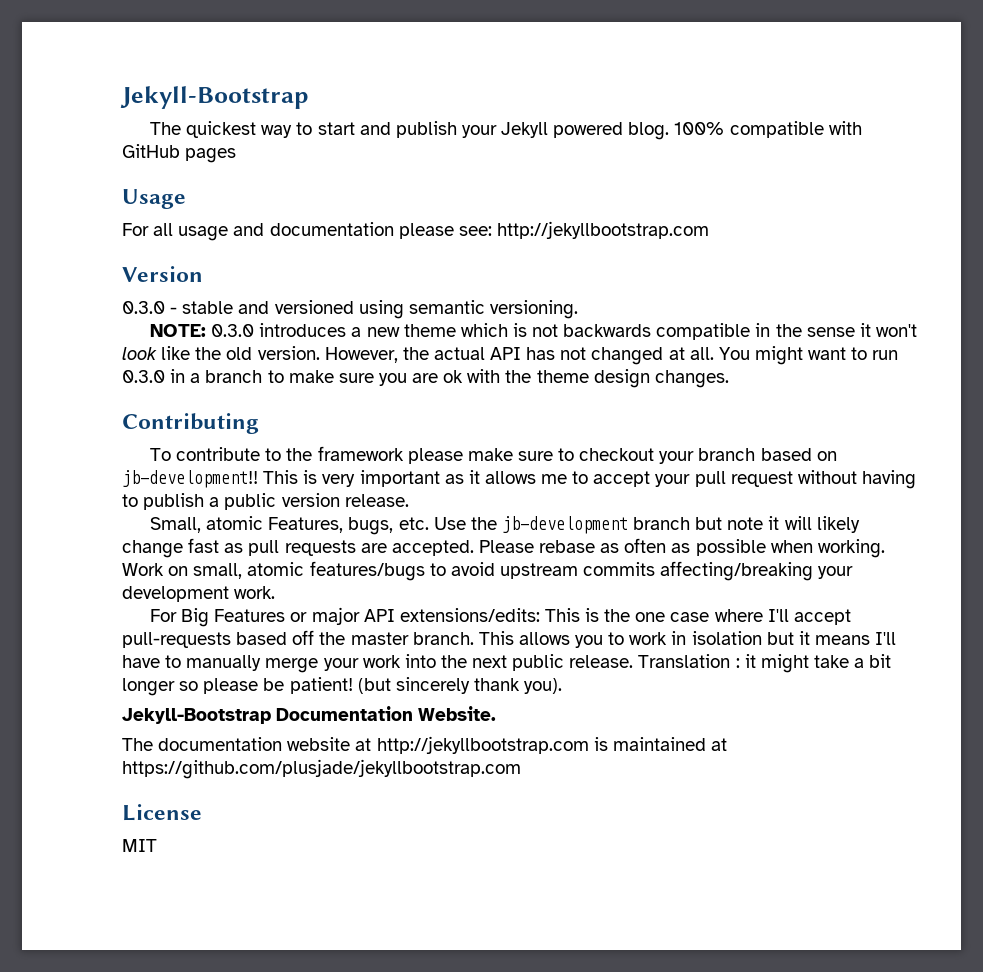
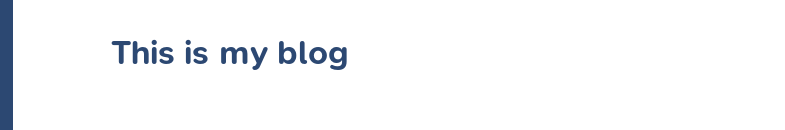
[120,86,309,109] [150,121,862,140] [122,144,237,163] [122,189,186,209] [122,221,709,241] [122,266,203,282] [122,300,578,319] [150,323,917,340] [122,346,899,365] [122,369,729,388] [122,413,259,434] [150,446,837,464] [122,470,916,489] [122,493,409,510] [150,516,860,535] [122,538,885,558] [122,561,854,581] [122,586,276,602] [150,607,851,627] [122,630,897,648] [122,654,892,673] [122,677,563,696] [122,706,497,724] [122,736,727,754] [122,759,521,779] [122,804,202,821] [122,839,157,852] Jekyll-Bootstrap // The quickest way to start and publish your Jekyll powered blog. 100% compatible with GitHub pages // Usage // For all usage and documentation please see: http://jekyllbootstrap.com // Version // 0.3.0 - stable and versioned using semantic versioning. // NOTE: 0.3.0 introduces a new theme which is not backwards compatible in the sense it won't look like the old version. However, the actual API has not changed at all. You might want to run 0.3.0 in a branch to make sure you are ok with the theme design changes. // Contributing // To contribute to the framework please make sure to checkout your branch based on jb-development!! This is very important as it allows me to accept your pull request without having to publish a public version release. // Small, atomic Features, bugs, etc. Use the jb-development branch but note it will likely change fast as pull requests are accepted. Please rebase as often as possible when working. Work on small, atomic features/bugs to avoid upstream commits affecting/breaking your development work. // For Big Features or major API extensions/edits: This is the one case where I'll accept pull-requests based off the master branch. This allows you to work in isolation but it means I'll have to manually merge your work into the next public release. Translation : it might take a bit longer so please be patient! (but sincerely thank you). // Jekyll-Bootstrap Documentation Website. // The documentation website at http://jekyllbootstrap.com is maintained at https://github.com/plusjade/jekyllbootstrap.com // License // MIT -> [111,39,349,70] This is my blog

